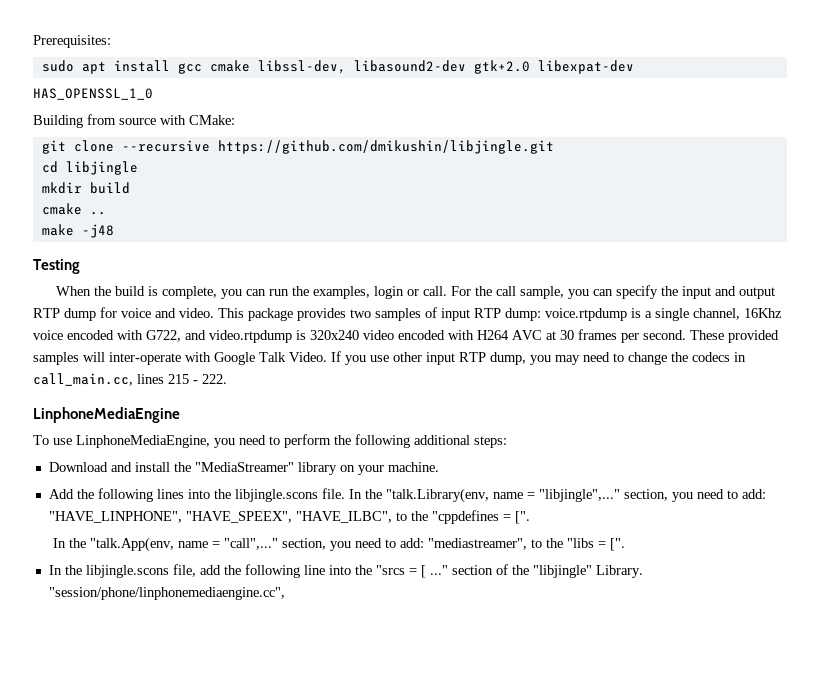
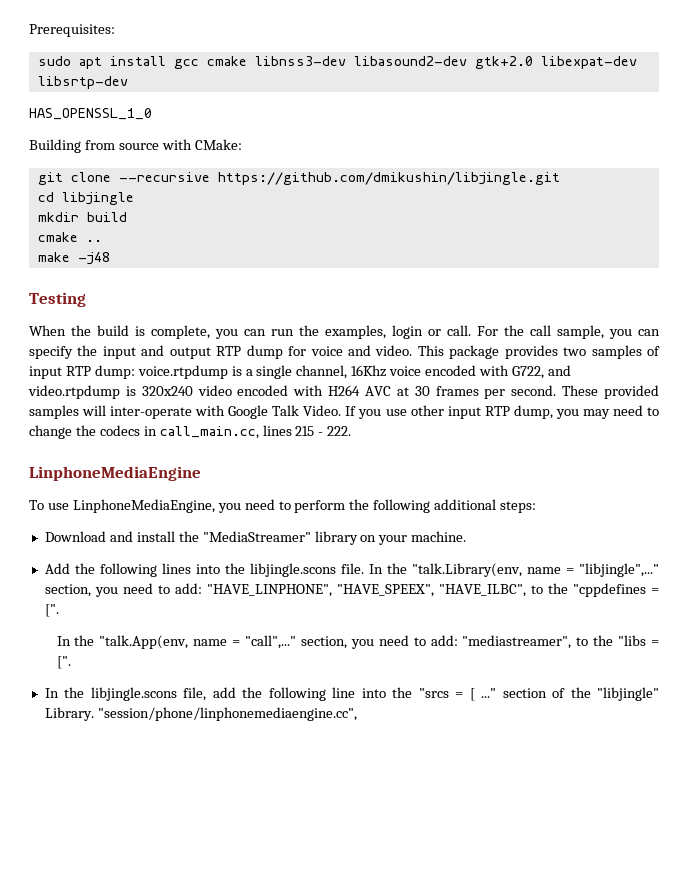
[257,60,346,74] libssl-dev, -> [254,56,346,66] libnss3-dev
(634, 67) none -> [37,76,128,89] libsrtp-dev

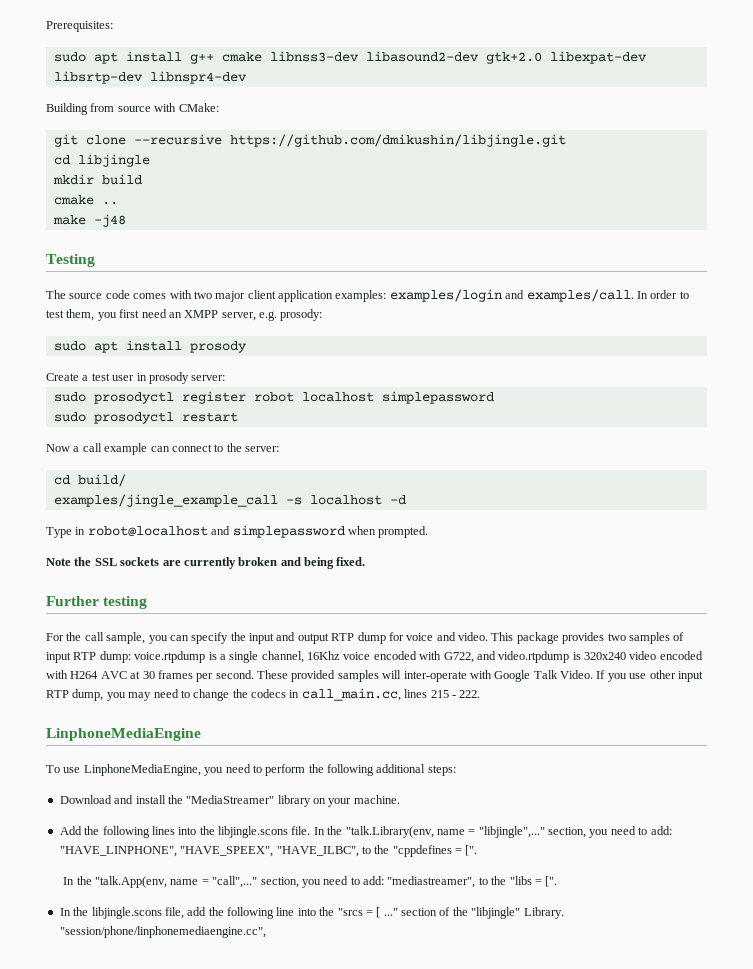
[173,59,199,69] gcc -> [189,54,214,64] g++
[29,108,152,120] // HAS_OPENSSL_1_0 -> [149,71,247,84] libnspr4-dev
[29,325,471,339] When the build is complete, you can run the examples, login or call. -> [46,289,689,302] [46,309,323,321] [53,340,247,353] [46,372,226,384] [53,391,494,404] [53,412,238,424] [46,443,279,455] [53,474,126,487] [53,494,406,507] [46,525,429,538] [46,557,366,569] [46,596,148,609] The source code comes with two major client application examples: examples/login and examples/call. In order to test them, you first need an XMPP server, e.g. prosody: // sudo apt install prosody // Create a test user in prosody server: // sudo prosodyctl register robot localhost simplepassword // sudo prosodyctl restart // Now a call example can connect to the server: // cd build/ // examples/jingle_example_call -s localhost -d // Type in robot@localhost and simplepassword when prompted. // Note the SSL sockets are currently broken and being fixed. // Further testing //

